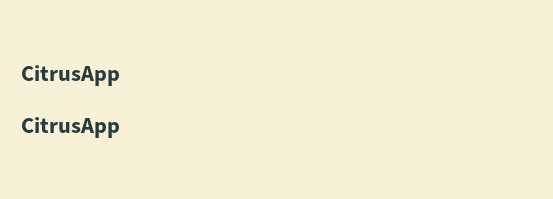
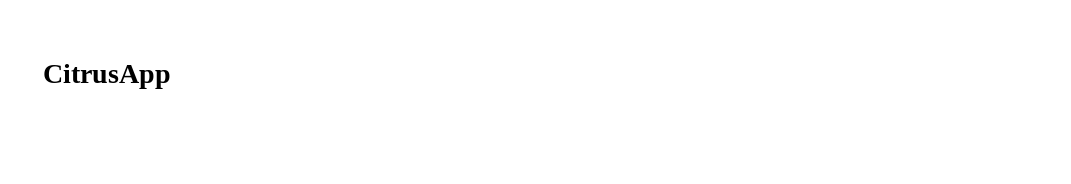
[21,65,120,86] [21,117,120,138] CitrusApp // CitrusApp -> [43,64,171,89] CitrusApp

